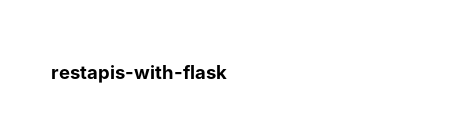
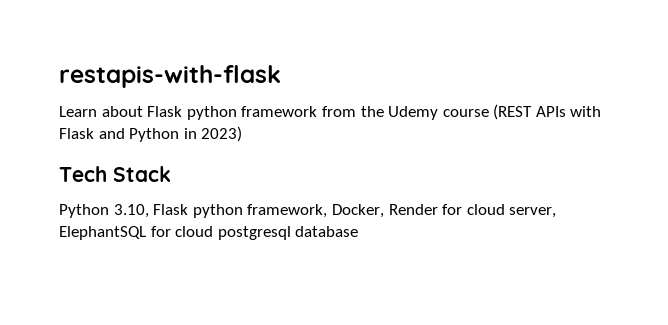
(227, 74) none -> [59,104,602,120] [59,126,243,142] [59,166,171,182] [59,204,557,218] [59,226,359,240] // Learn about Flask python framework from the Udemy course (REST APIs with Flask and Python in 2023) // Tech Stack // Python 3.10, Flask python framework, Docker, Render for cloud server, ElephantSQL for cloud postgresql database

